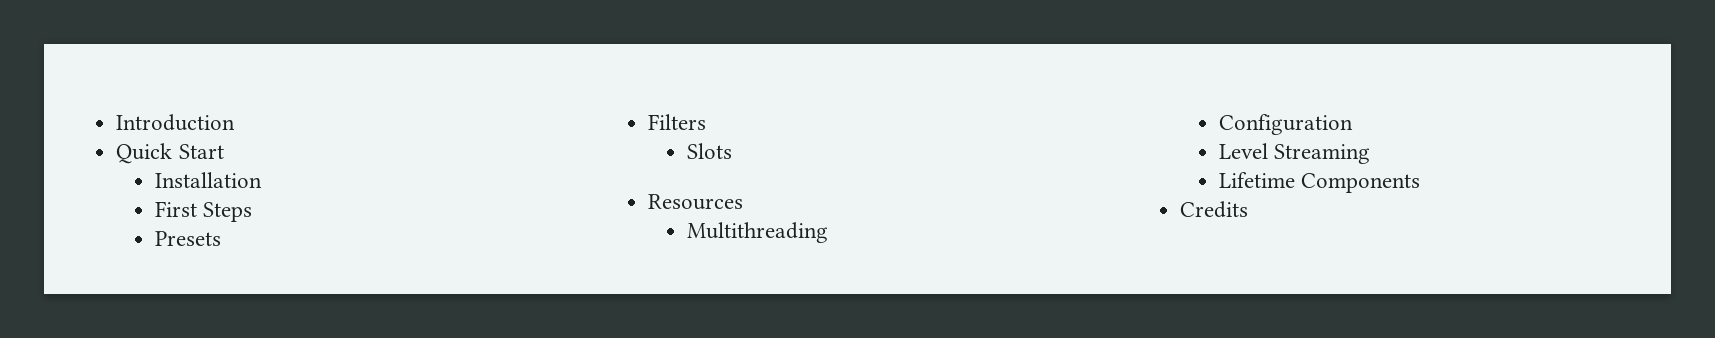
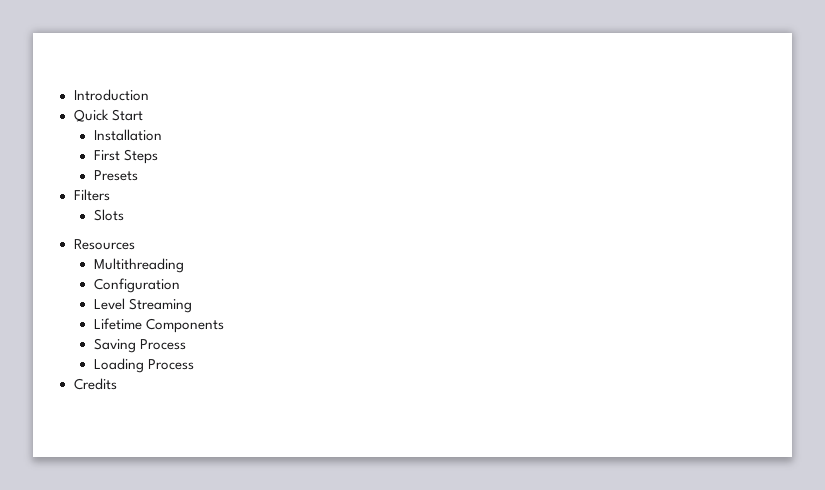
(1421, 183) none -> [93,338,186,353] [93,358,194,373] // Saving Process // Loading Process

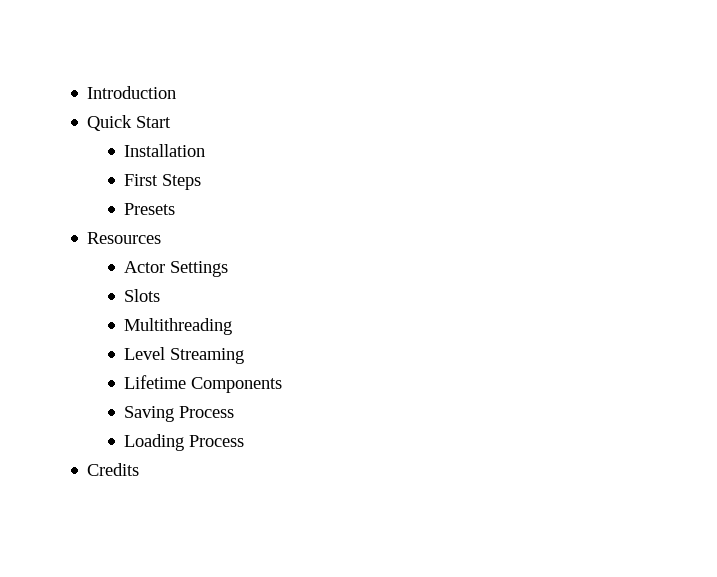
[73,189,110,201] Filters -> [87,232,162,244] [124,261,229,277] Resources // Actor Settings
[73,239,135,250] // Resources -> (161, 295) none
[93,278,180,293] // Configuration -> (233, 326) none

